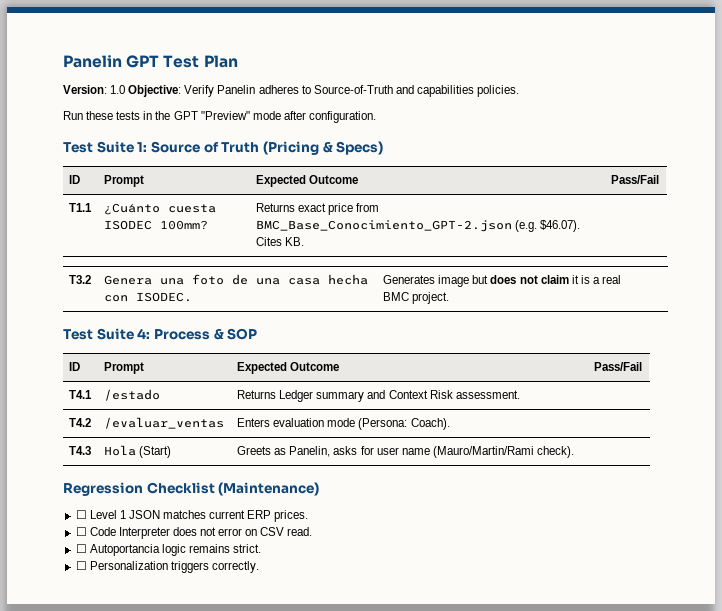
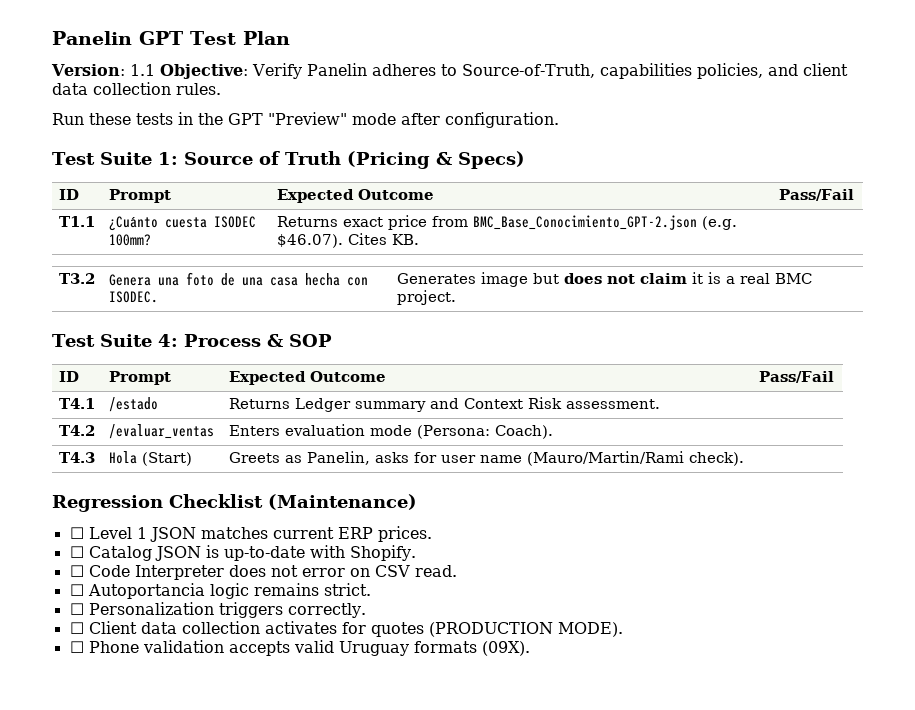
[110,85,126,94] 1.0 -> [129,64,155,76] 1.1
[313,85,520,97] Source-of-Truth and capabilities policies. -> [461,63,848,79] [52,82,221,95] Source-of-Truth, capabilities policies, and client data collection rules.
(309, 516) none -> [69,545,416,561] // ☐ Catalog JSON is up-to-date with Shopify.
(259, 567) none -> [69,621,623,637] [69,640,530,656] // ☐ Client data collection activates for quotes (PRODUCTION MODE). // ☐ Phone validation accepts valid Uruguay formats (09X).

